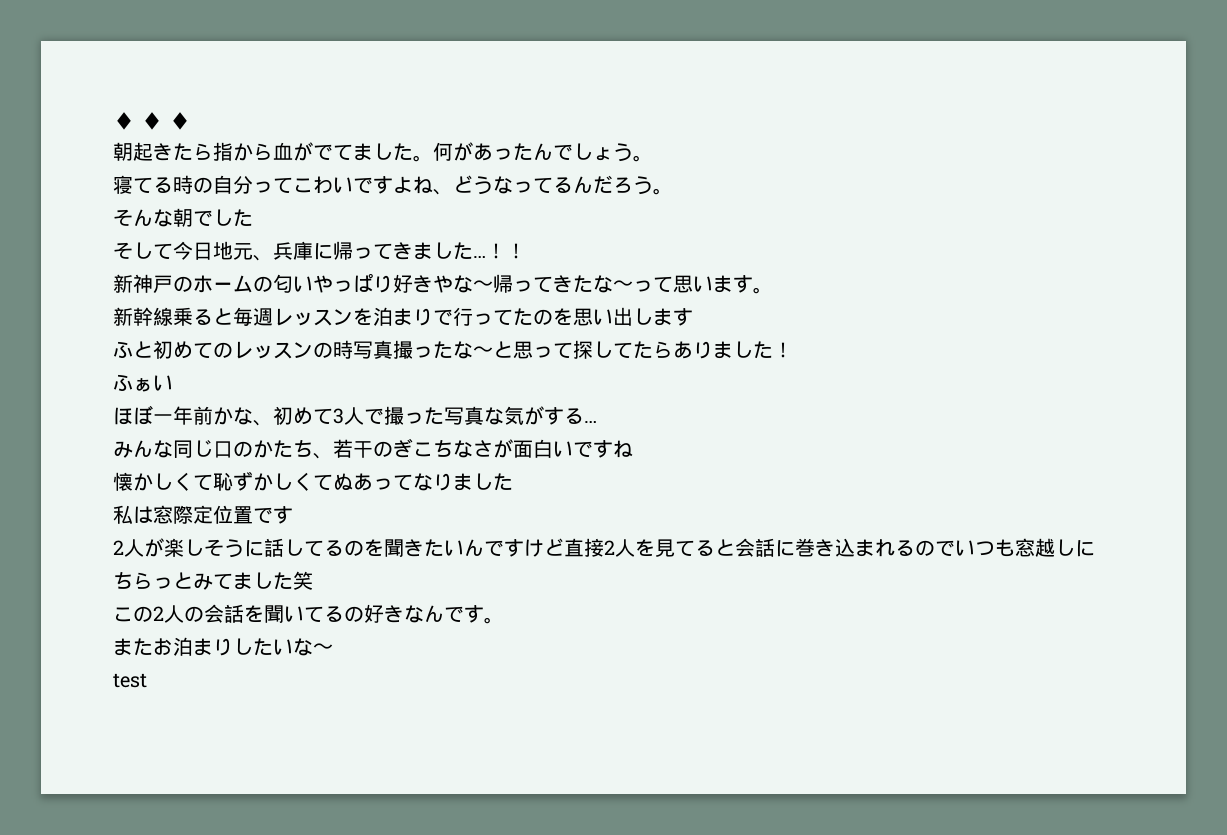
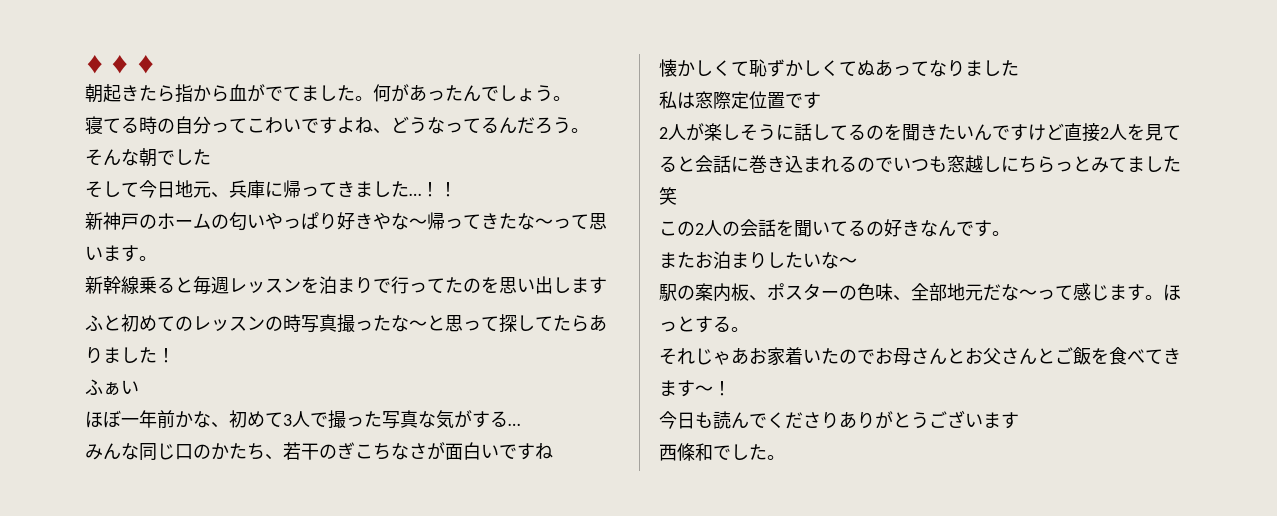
[113,673,147,688] test -> [659,283,1181,302] [659,316,749,333] [659,347,1181,366] [659,380,731,397] [659,410,1019,429] [659,443,785,461] 駅の案内板、ポスターの色味、全部地元だな〜って感じます。ほっとする。 // それじゃあお家着いたのでお母さんとお父さんとご飯を食べてきます〜！ // 今日も読んでくださりありがとうございます // 西條和でした。

